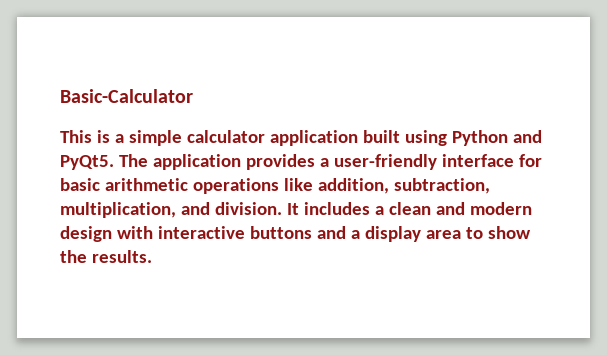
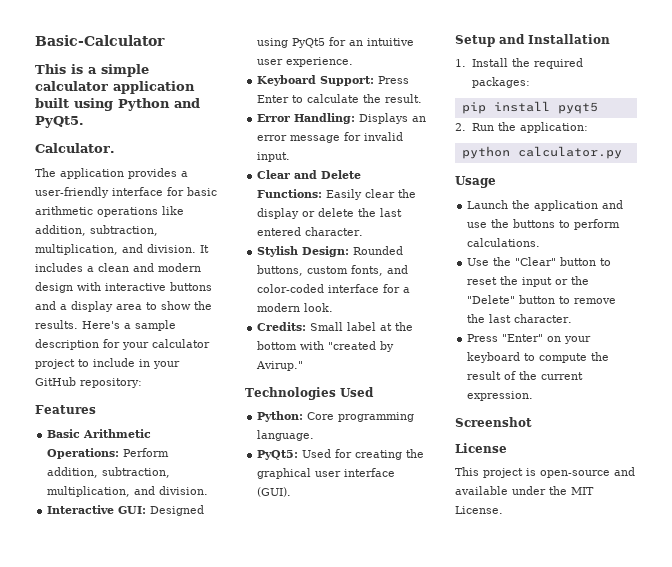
(114, 162) none -> [35,143,115,153] // Calculator. //
(152, 256) none -> [82,320,176,331] [35,339,210,350] [35,358,180,369] [35,377,142,388] [35,405,96,414] [47,429,152,438] [47,448,170,459] [47,467,171,478] [47,486,209,497] [47,505,205,516] [257,37,415,48] [257,57,354,67] [257,75,410,86] [257,94,423,103] [257,113,427,124] [257,132,404,143] [257,152,291,162] [257,170,362,179] [257,189,417,200] [257,208,403,219] [257,227,364,236] [257,246,404,257] [257,265,409,276] [257,284,411,293] [257,303,334,312] [257,322,414,331] [257,341,395,352] [256,361,304,371] [245,387,374,400] [257,411,415,422] [257,430,315,441] [257,449,425,460] [257,468,396,479] [257,487,292,497] [455,34,610,47] [455,58,583,69] [471,77,530,88] [461,101,598,114] [455,122,588,133] [461,146,622,159] [455,176,496,188] [467,200,624,211] [467,219,621,230] [467,238,541,247] [467,257,612,266] [467,276,590,287] [467,295,617,304] [467,314,573,323] [467,334,592,344] [467,352,610,363] [467,371,584,380] [467,391,534,401] [455,417,532,427] [455,443,507,453] [455,467,635,478] [455,486,594,495] [455,506,503,514] Here's a sample description for your calculator project to include in your GitHub repository: // Features // Basic Arithmetic Operations: Perform addition, subtraction, multiplication, and division. // Interactive GUI: Designed using PyQt5 for an intuitive user experience. // Keyboard Support: Press Enter to calculate the result. // Error Handling: Displays an error message for invalid input. // Clear and Delete Functions: Easily clear the display or delete the last entered character. // Stylish Design: Rounded buttons, custom fonts, and color-coded interface for a modern look. // Credits: Small label at the bottom with "created by Avirup." // Technologies Used // Python: Core programming language. // PyQt5: Used for creating the graphical user interface (GUI). // Setup and Installation // 1. Install the required packages: // pip install pyqt5 // 2. Run the application: // python calculator.py // Usage // Launch the application and use the buttons to perform calculations. // Use the "Clear" button to reset the input or the "Delete" button to remove the last character. // Press "Enter" on your keyboard to compute the result of the current expression. // Screenshot // License // This project is open-source and available under the MIT License.

